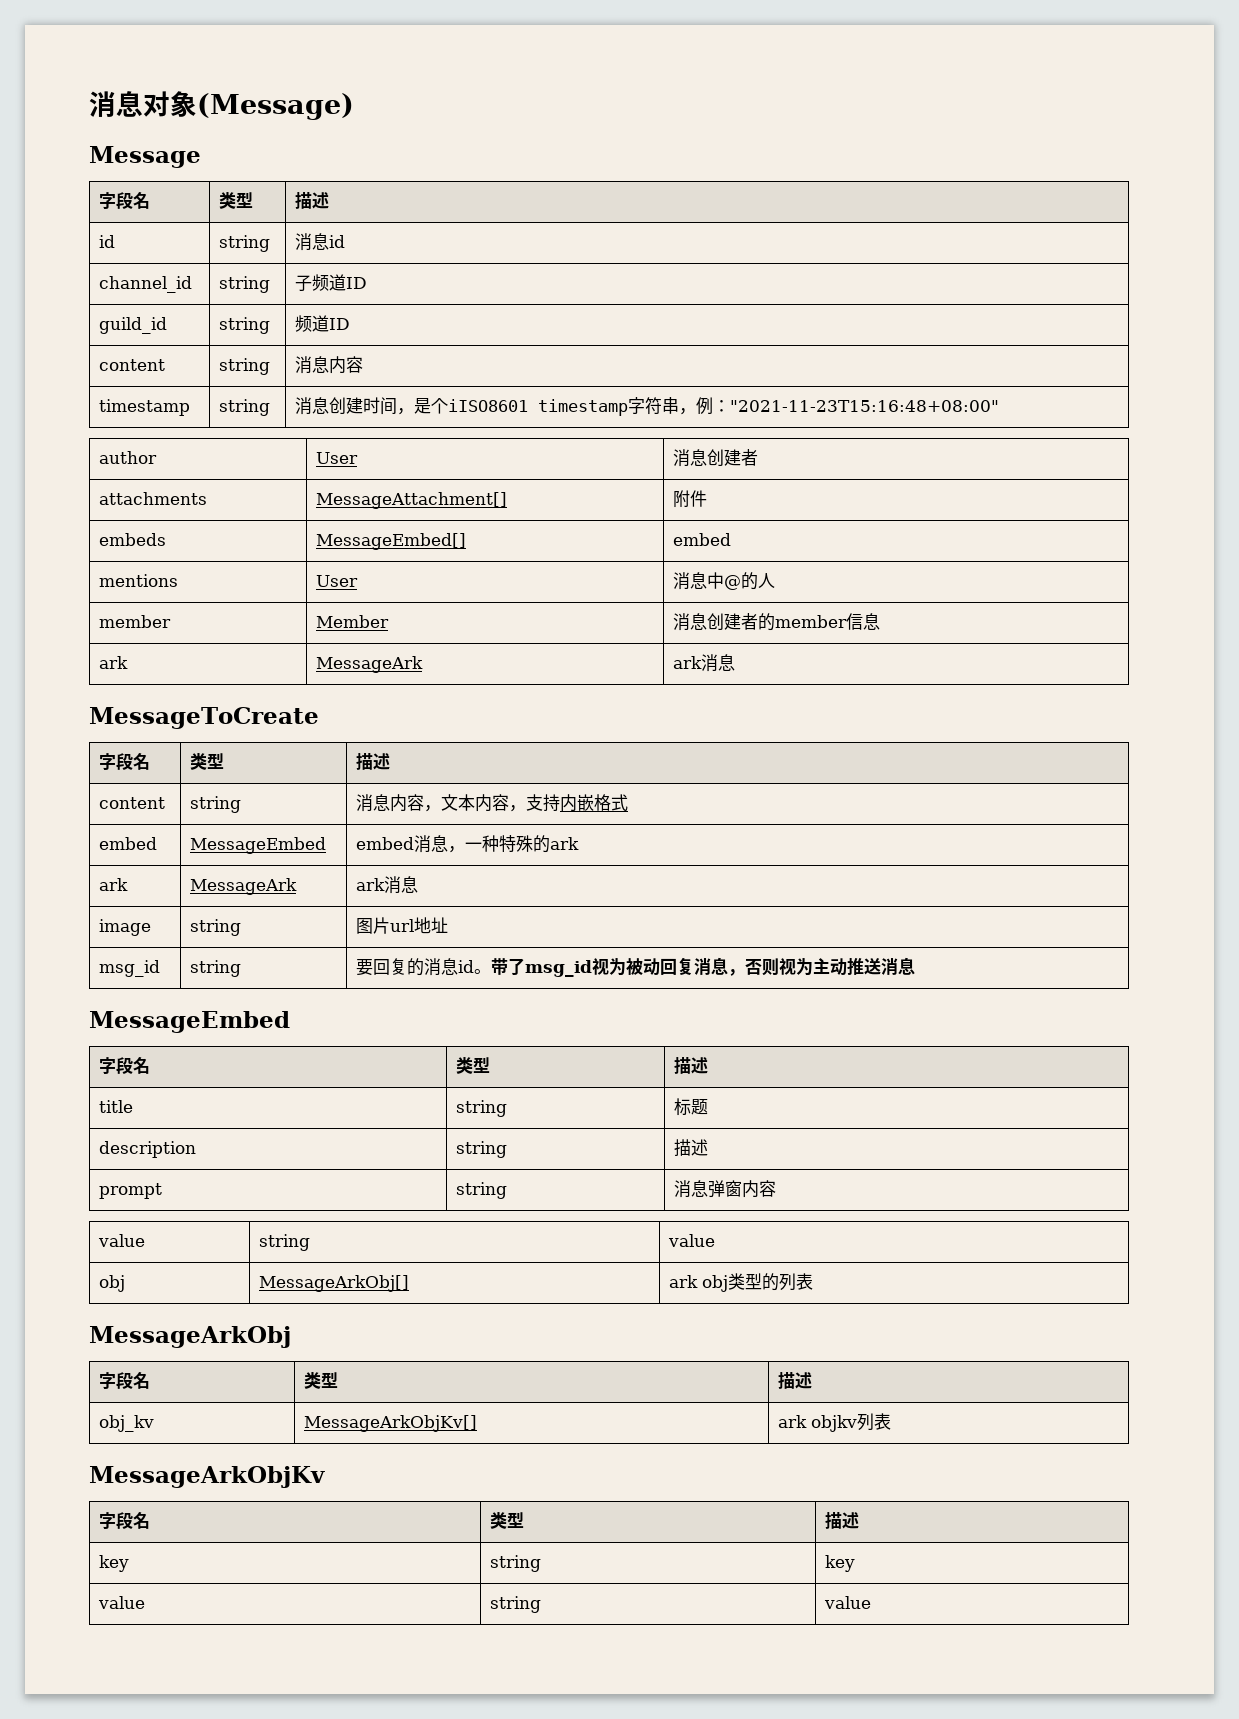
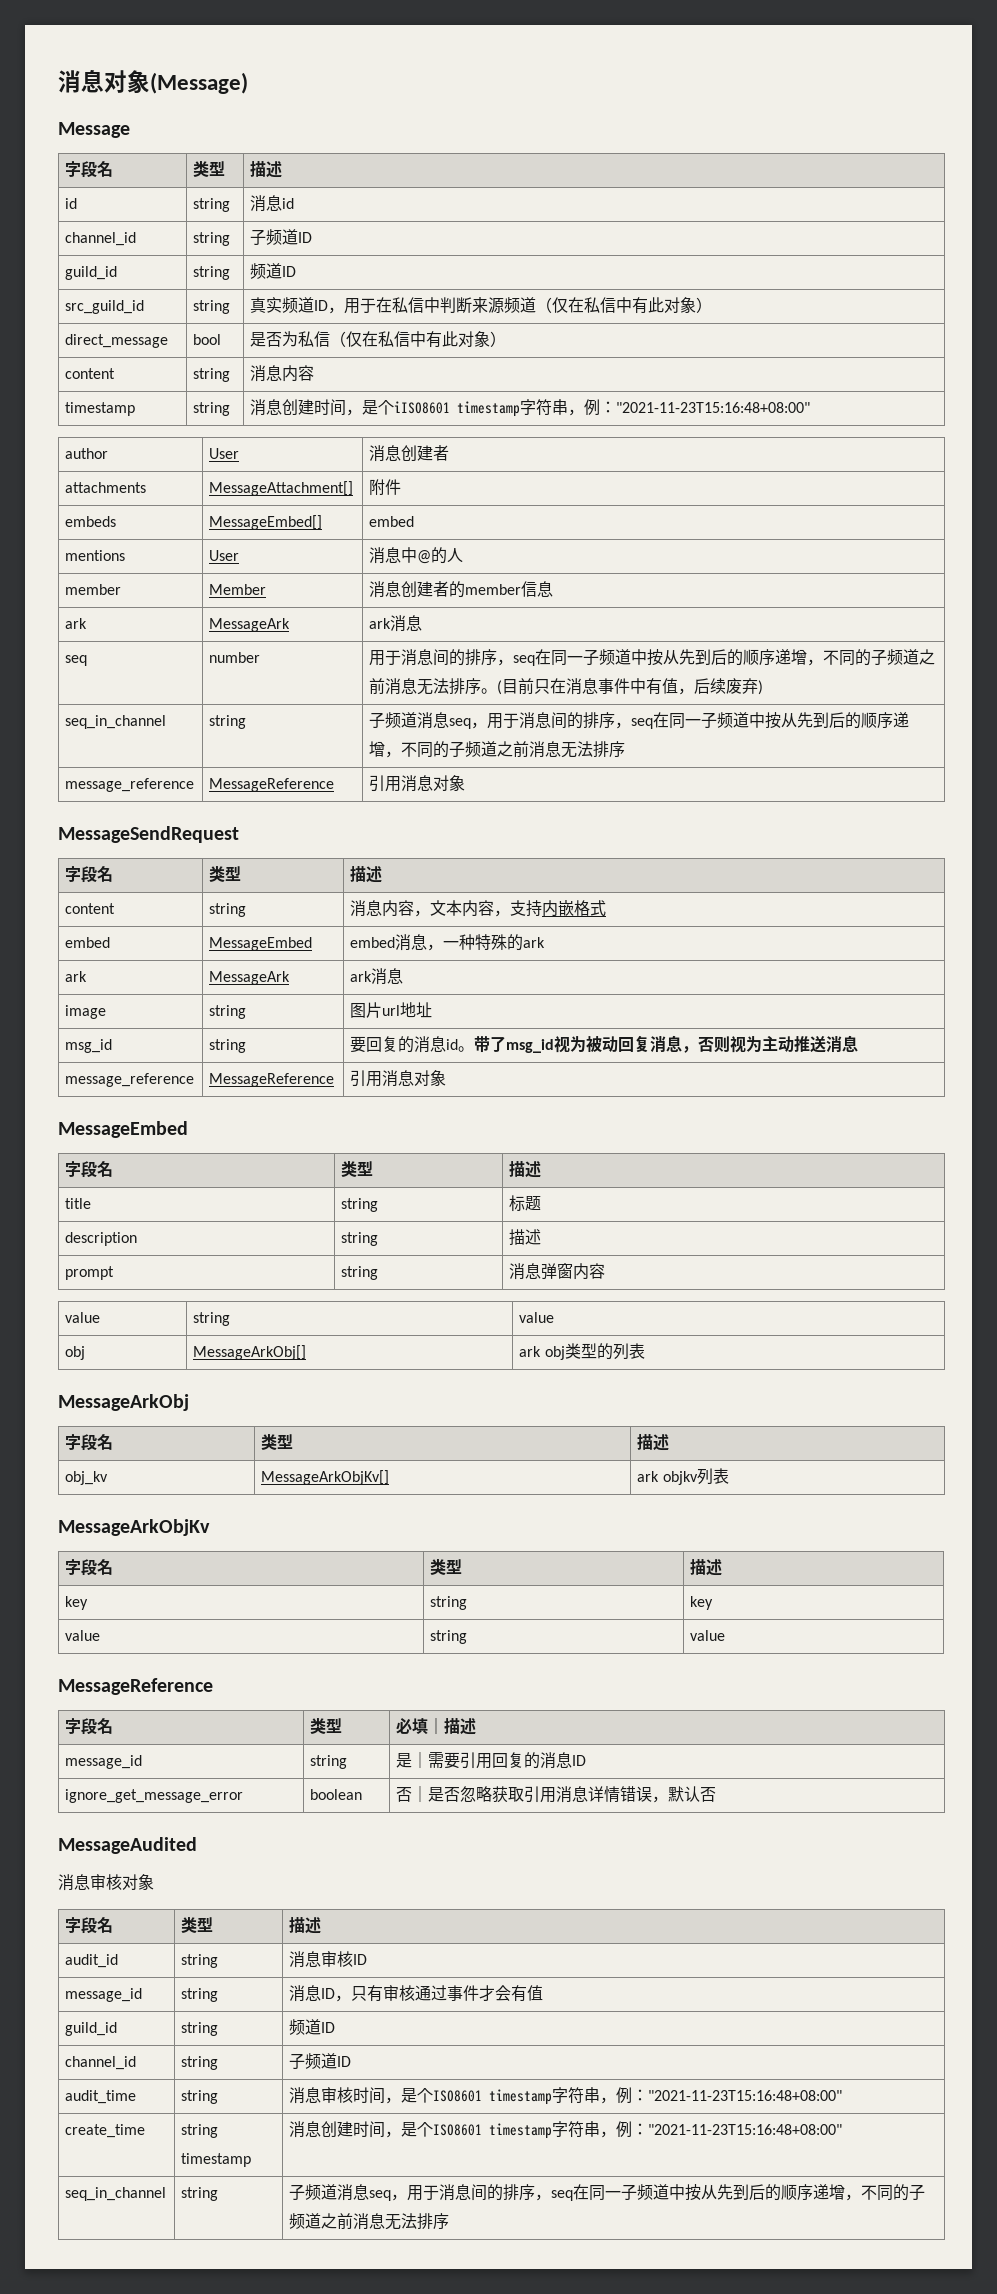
(350, 324) none -> [65,300,145,314] [193,300,231,314] [250,297,713,314] [65,334,169,348] [193,334,222,345] [250,331,507,348] // src_guild_id | string | 真实频道ID，用于在私信中判断来源频道（仅在私信中有此对象） // direct_message | bool | 是否为私信（仅在私信中有此对象）
[89,707,319,729] // MessageToCreate -> [65,655,88,666] [209,652,261,663] [369,649,936,666] [369,678,764,695] [65,715,167,729] [209,715,247,729] [369,712,910,729] [369,741,626,758] [65,778,195,792] [209,778,335,792] [369,775,466,792] [58,826,239,843] // seq | number | 用于消息间的排序，seq在同一子频道中按从先到后的顺序递增，不同的子频道之前消息无法排序。(目前只在消息事件中有值，后续废弃) // seq_in_channel | string | 子频道消息seq，用于消息间的排序，seq在同一子频道中按从先到后的顺序递增，不同的子频道之前消息无法排序 // message_reference | MessageReference | 引用消息对象 // MessageSendRequest
(915, 966) none -> [65,1073,195,1087] [209,1073,335,1087] [350,1070,447,1087] // message_reference | MessageReference | 引用消息对象
(871, 1602) none -> [58,1678,213,1695] [65,1718,114,1735] [310,1718,343,1734] [396,1718,477,1735] [65,1755,143,1769] [310,1755,348,1769] [396,1752,587,1769] [65,1789,244,1803] [310,1789,363,1800] [396,1786,717,1803] [58,1837,197,1854] [58,1874,154,1891] [65,1917,114,1934] [181,1917,214,1933] [289,1917,322,1934] [65,1954,119,1968] [181,1954,219,1968] [289,1951,368,1968] [65,1988,143,2002] [181,1988,219,2002] [289,1985,544,2002] [65,2022,118,2036] [181,2022,219,2036] [289,2019,336,2035] [65,2056,137,2070] [181,2056,219,2070] [289,2053,352,2070] [65,2090,137,2104] [181,2090,219,2104] [289,2087,843,2105] [65,2124,146,2138] [181,2124,219,2138] [181,2153,252,2167] [289,2121,843,2139] [65,2187,167,2201] [181,2187,219,2201] [289,2184,926,2201] [289,2213,450,2230] // MessageReference // 字段名 | 类型 | 必填｜描述 // message_id | string | 是｜需要引用回复的消息ID // ignore_get_message_error | boolean | 否｜是否忽略获取引用消息详情错误，默认否 // MessageAudited // 消息审核对象 // 字段名 | 类型 | 描述 // audit_id | string | 消息审核ID // message_id | string | 消息ID，只有审核通过事件才会有值 // guild_id | string | 频道ID // channel_id | string | 子频道ID // audit_time | string | 消息审核时间，是个ISO8601 timestamp字符串，例："2021-11-23T15:16:48+08:00" // create_time | string timestamp | 消息创建时间，是个ISO8601 timestamp字符串，例："2021-11-23T15:16:48+08:00" // seq_in_channel | string | 子频道消息seq，用于消息间的排序，seq在同一子频道中按从先到后的顺序递增，不同的子频道之前消息无法排序

